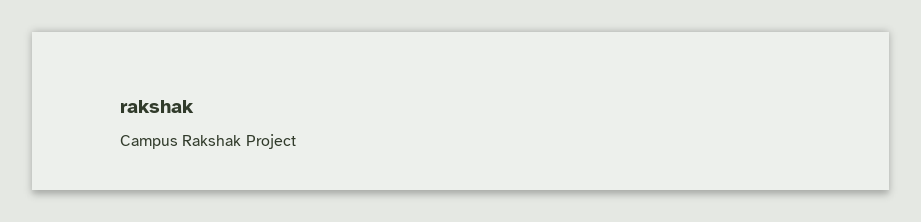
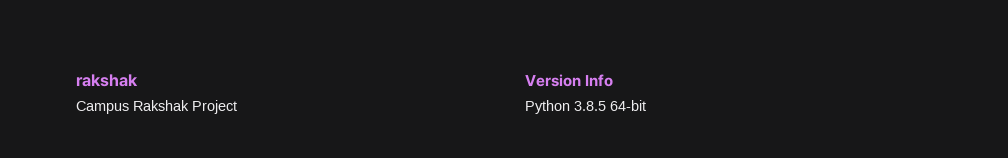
(296, 141) none -> [525,74,614,87] [525,100,646,114] // Version Info // Python 3.8.5 64-bit

